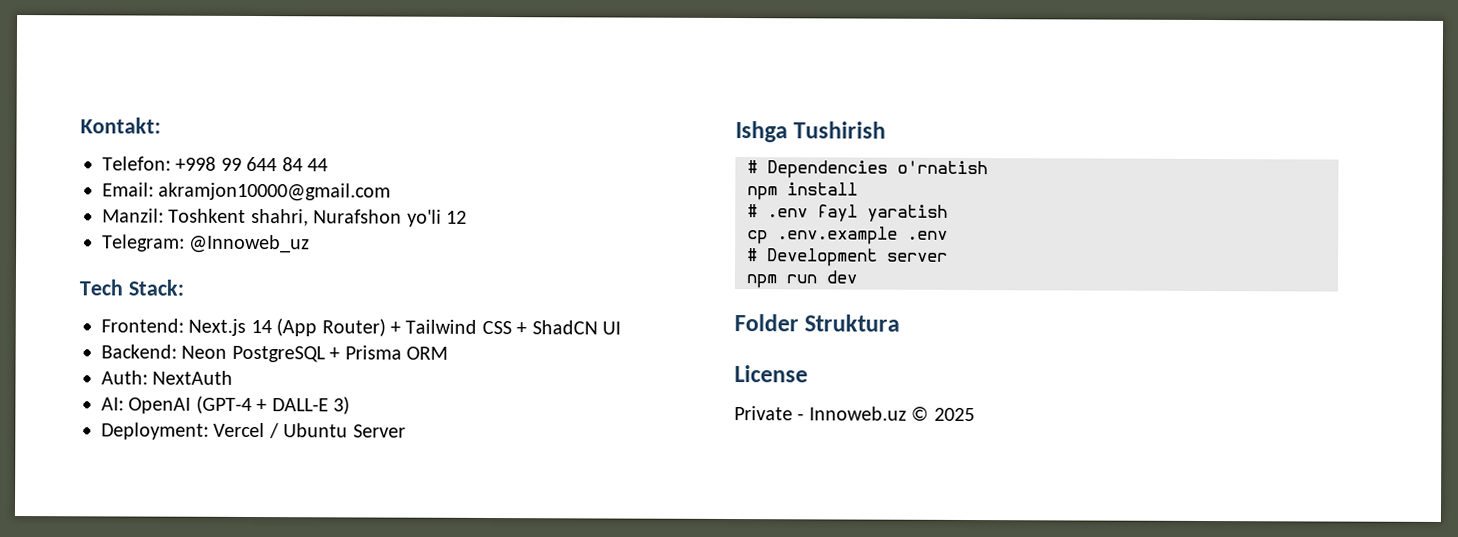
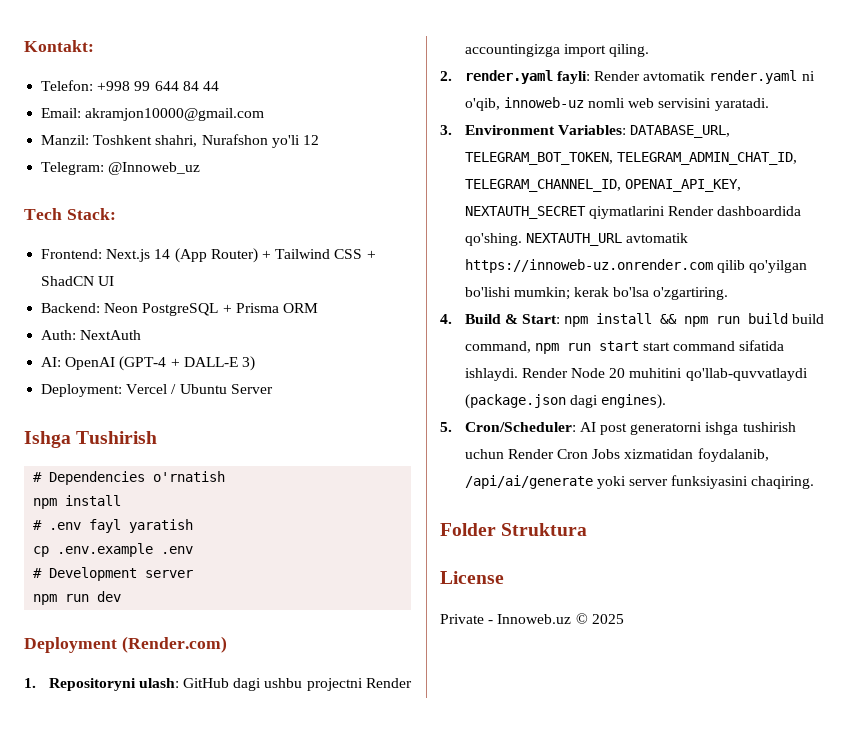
(857, 277) none -> [24,636,227,653] [24,678,412,691] [464,44,649,57] [440,70,815,84] [464,97,769,111] [440,125,730,138] [464,152,797,165] [464,179,741,192] [464,206,802,219] [464,233,688,246] [464,259,807,273] [464,287,729,300] [440,313,825,327] [464,340,785,354] [464,368,808,381] [464,394,666,409] [440,422,796,435] [464,448,769,462] [464,475,815,489] // Deployment (Render.com) // 1. Repositoryni ulash: GitHub dagi ushbu projectni Render accountingizga import qiling. // 2. render.yaml fayli: Render avtomatik render.yaml ni o'qib, innoweb-uz nomli web servisini yaratadi. // 3. Environment Variables: DATABASE_URL, TELEGRAM_BOT_TOKEN, TELEGRAM_ADMIN_CHAT_ID, TELEGRAM_CHANNEL_ID, OPENAI_API_KEY, NEXTAUTH_SECRET qiymatlarini Render dashboardida qo'shing. NEXTAUTH_URL avtomatik https://innoweb-uz.onrender.com qilib qo'yilgan bo'lishi mumkin; kerak bo'lsa o'zgartiring. // 4. Build & Start: npm install && npm run build build command, npm run start start command sifatida ishlaydi. Render Node 20 muhitini qo'llab-quvvatlaydi (package.json dagi engines). // 5. Cron/Scheduler: AI post generatorni ishga tushirish uchun Render Cron Jobs xizmatidan foydalanib, /api/ai/generate yoki server funksiyasini chaqiring.

